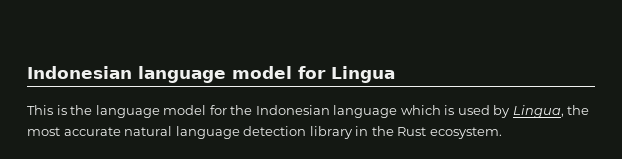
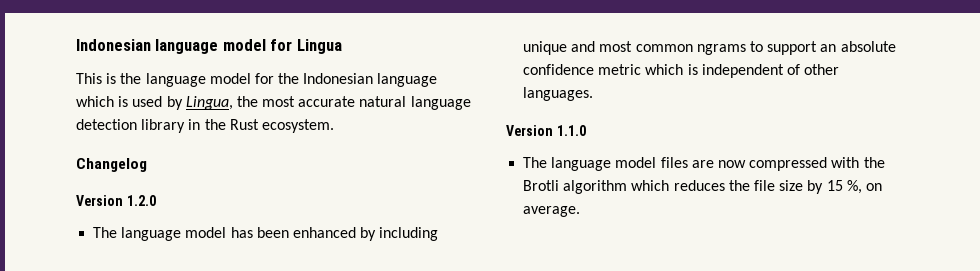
(502, 133) none -> [76,158,147,172] [76,195,156,206] [93,227,439,241] [523,41,896,55] [523,64,840,78] [523,87,594,101] [506,125,586,136] [523,157,885,171] [523,180,882,194] [523,206,581,217] // Changelog // Version 1.2.0 // The language model has been enhanced by including unique and most common ngrams to support an absolute confidence metric which is independent of other languages. // Version 1.1.0 // The language model files are now compressed with the Brotli algorithm which reduces the file size by 15 %, on average.

